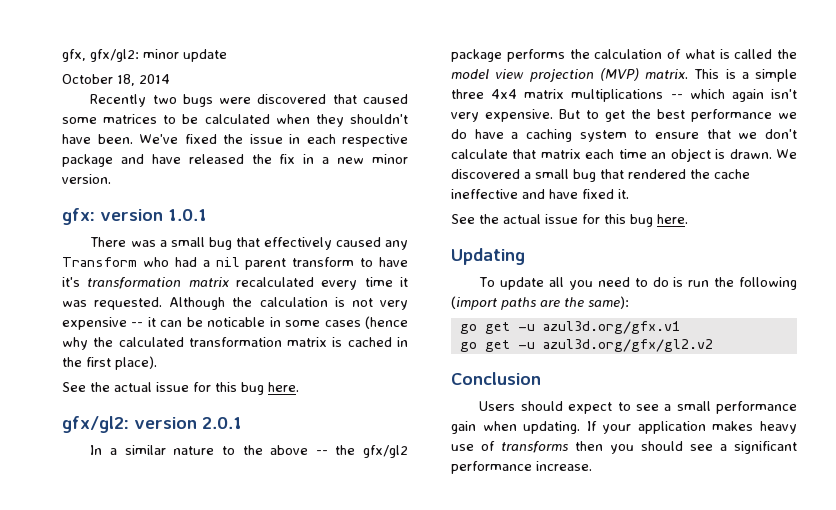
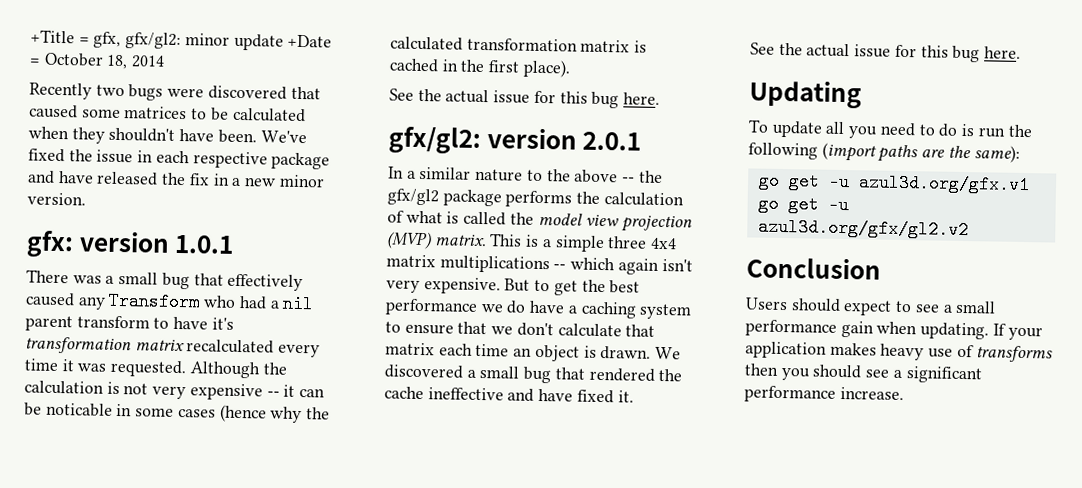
(62, 55) none -> [30,29,90,44] +Title =
(227, 55) // -> [287,34,333,48] [29,58,41,65] +Date =

